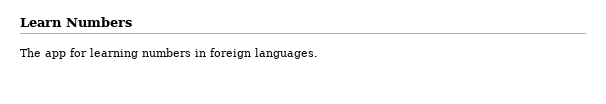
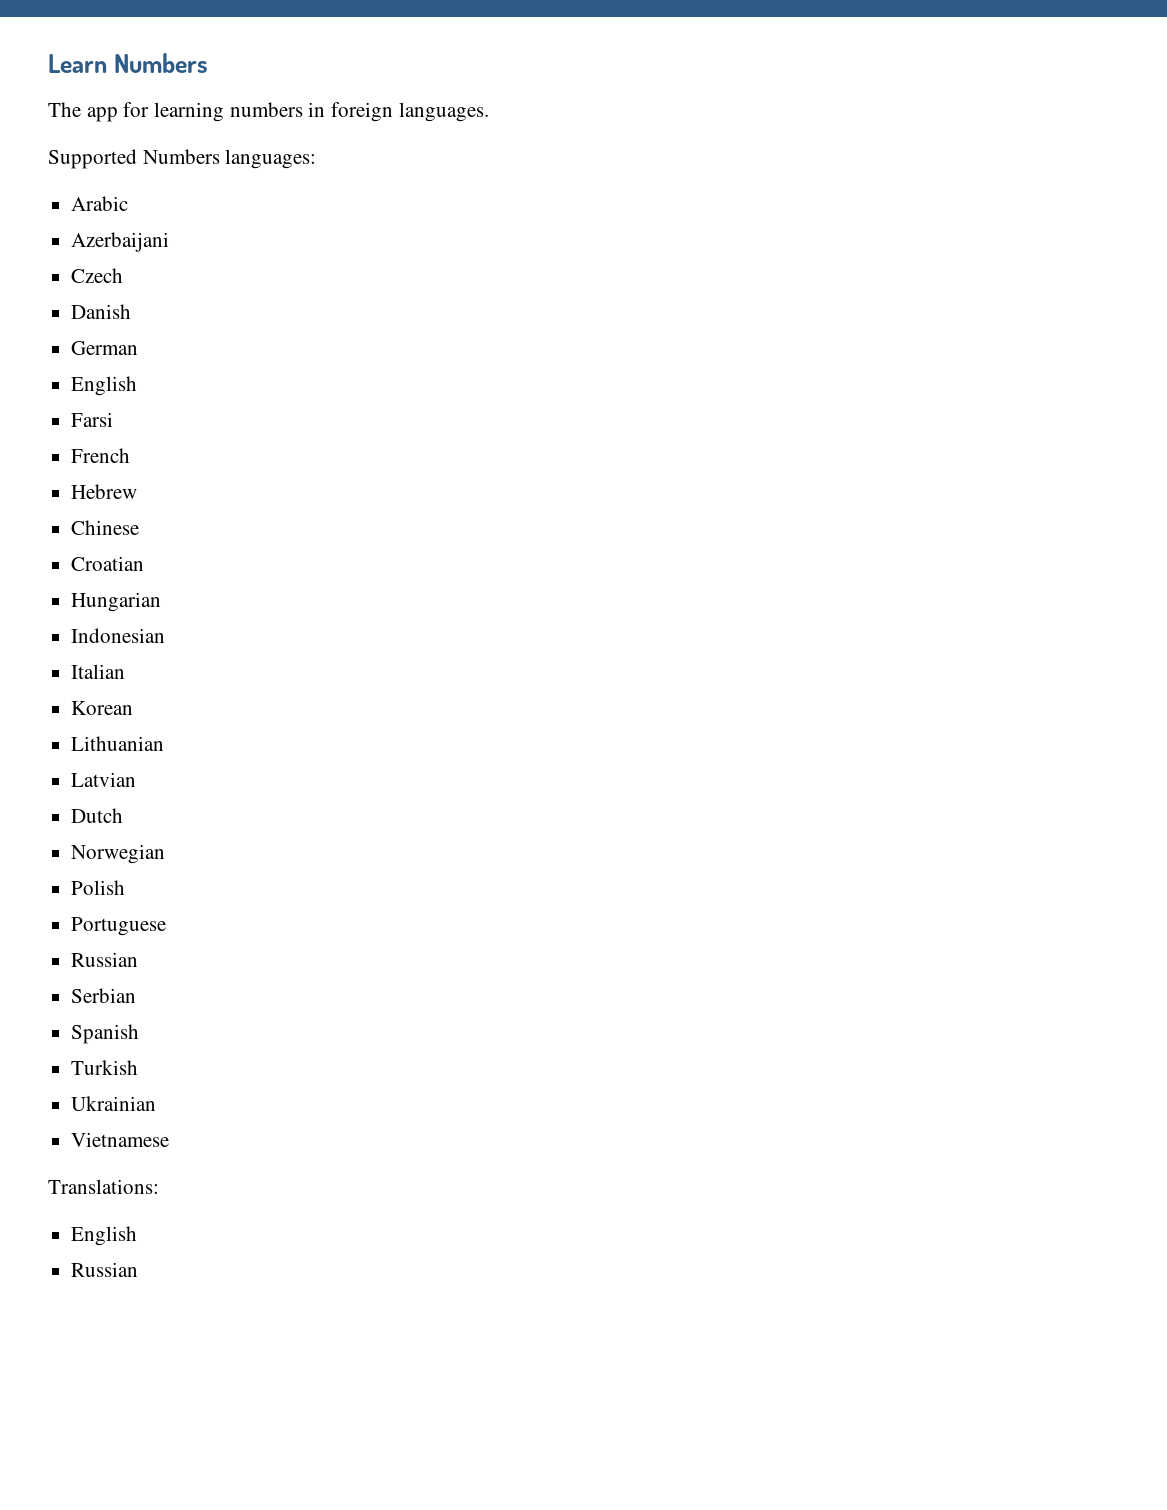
(318, 53) none -> [48,149,317,169] [71,196,129,211] [71,232,170,252] [71,268,124,283] [71,304,132,319] [71,341,139,355] [71,376,138,396] [71,412,114,427] [71,448,131,463] [71,484,138,499] [71,520,140,535] [71,556,145,571] [71,592,162,612] [71,628,166,643] [71,664,126,679] [71,701,134,715] [71,736,165,751] [71,772,137,787] [71,808,124,823] [71,844,166,864] [71,880,126,895] [71,917,167,936] [71,952,139,967] [71,988,137,1003] [71,1024,140,1044] [71,1060,139,1075] [71,1096,157,1111] [71,1132,170,1147] [48,1179,159,1194] [71,1226,138,1246] [71,1262,139,1277] // Supported Numbers languages: // Arabic // Azerbaijani // Czech // Danish // German // English // Farsi // French // Hebrew // Chinese // Croatian // Hungarian // Indonesian // Italian // Korean // Lithuanian // Latvian // Dutch // Norwegian // Polish // Portuguese // Russian // Serbian // Spanish // Turkish // Ukrainian // Vietnamese // Translations: // English // Russian

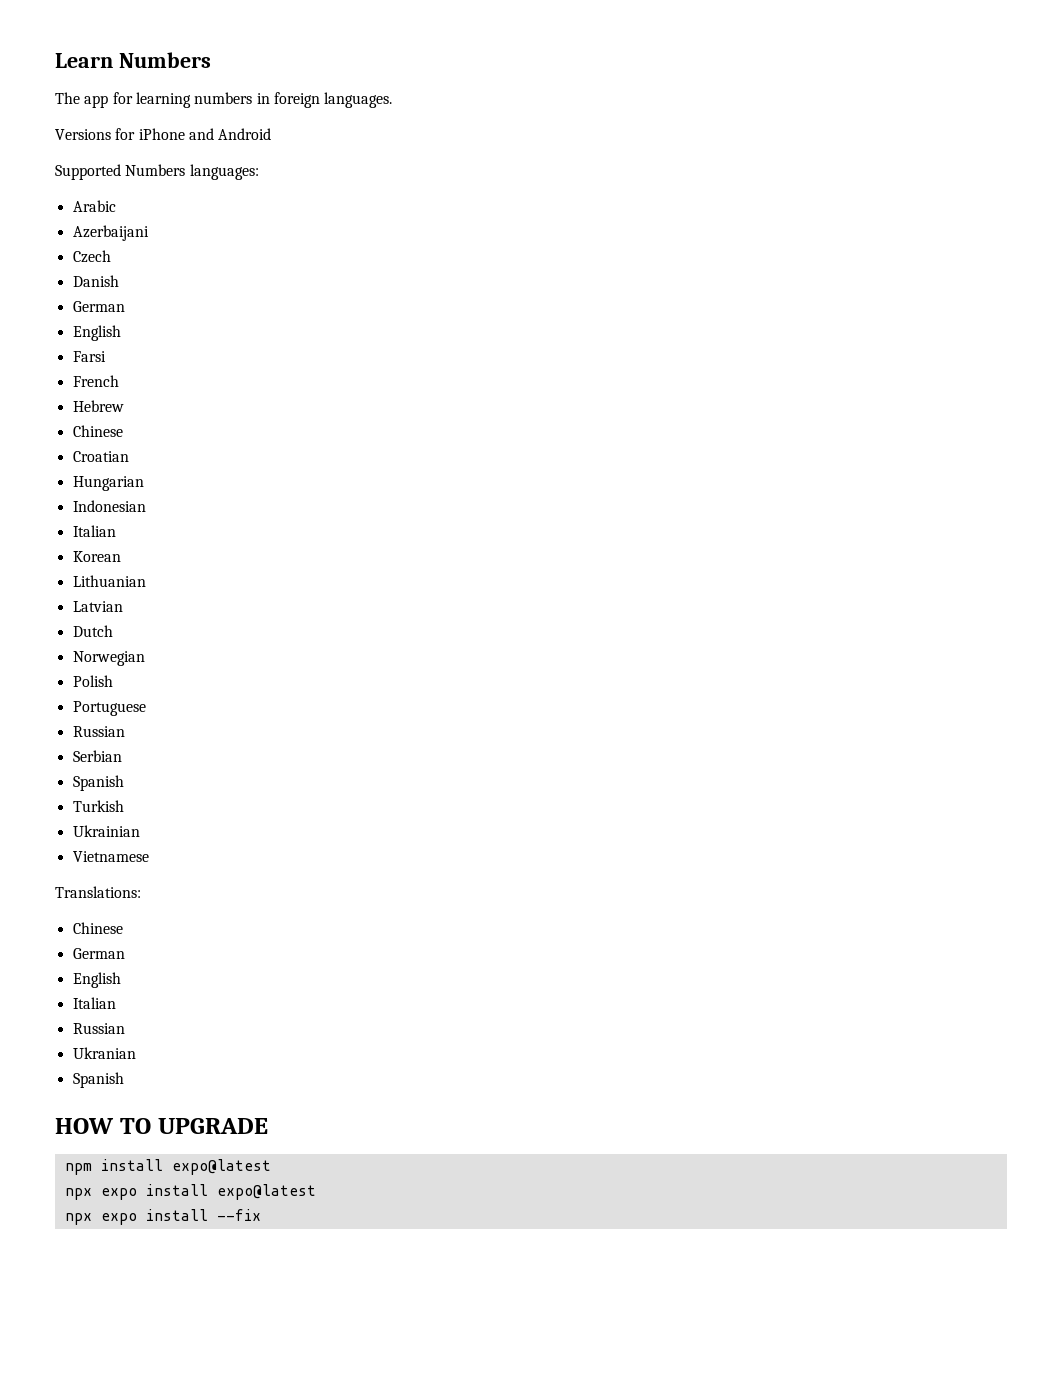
(489, 112) none -> [55,128,272,140] // Versions for iPhone and Android
[71,1226,138,1246] [71,1262,139,1277] // English // Russian -> [72,922,123,934] [72,948,125,959] [72,972,121,988] [72,997,116,1009] [72,1023,125,1034] [72,1047,136,1059] [72,1072,124,1088] [55,1118,268,1134] [64,1159,271,1175] [64,1184,316,1200] [64,1209,261,1225] // Chinese // German // English // Italian // Russian // Ukranian // Spanish // HOW TO UPGRADE // npm install expo@latest // npx expo install expo@latest // npx expo install --fix

